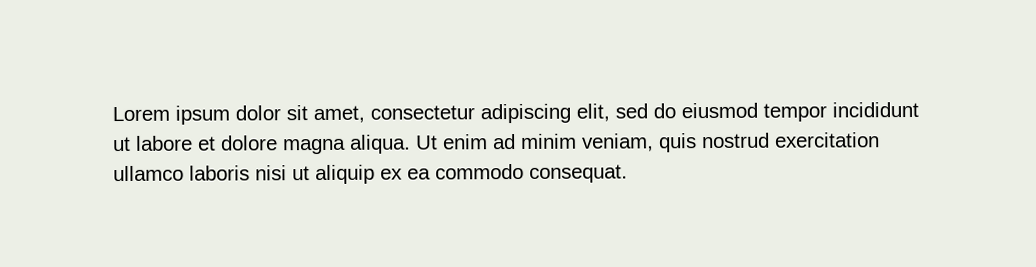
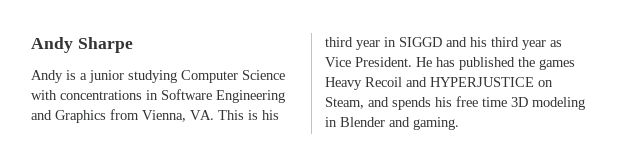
[112,101,919,125] [113,132,880,155] [113,163,628,185] Lorem ipsum dolor sit amet, consectetur adipiscing elit, sed do eiusmod tempor incididunt ut labore et dolore magna aliqua. Ut enim ad minim veniam, quis nostrud exercitation ullamco laboris nisi ut aliquip ex ea commodo consequat. -> [31,37,133,53] [31,70,285,83] [31,89,285,103] [31,109,279,123] [325,37,562,50] [325,57,575,70] [325,77,553,90] [325,96,585,110] [325,117,459,130] Andy Sharpe // Andy is a junior studying Computer Science with concentrations in Software Engineering and Graphics from Vienna, VA. This is his third year in SIGGD and his third year as Vice President. He has published the games Heavy Recoil and HYPERJUSTICE on Steam, and spends his free time 3D modeling in Blender and gaming.

